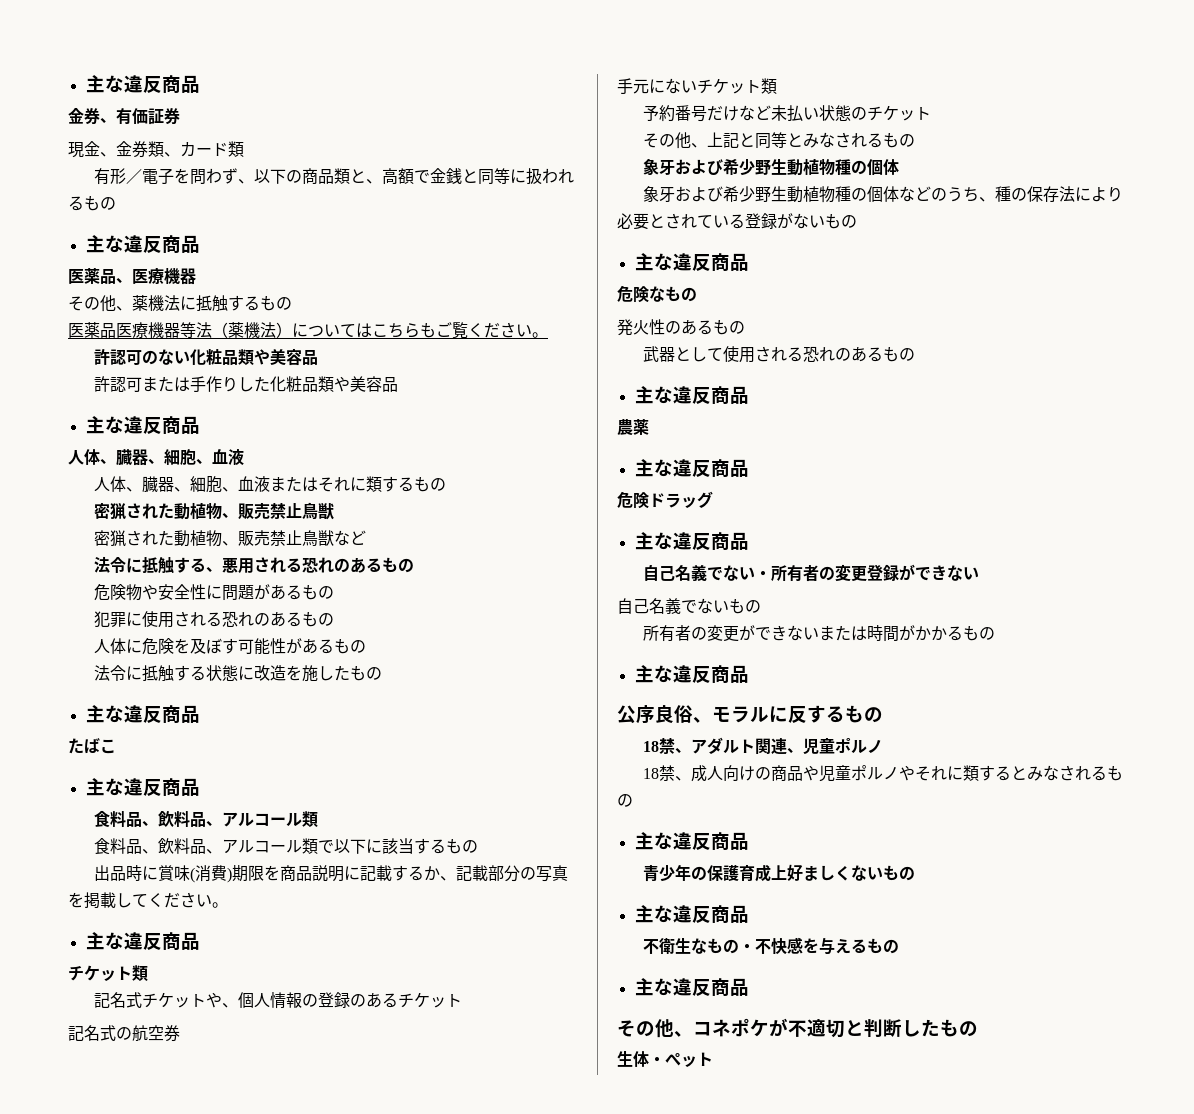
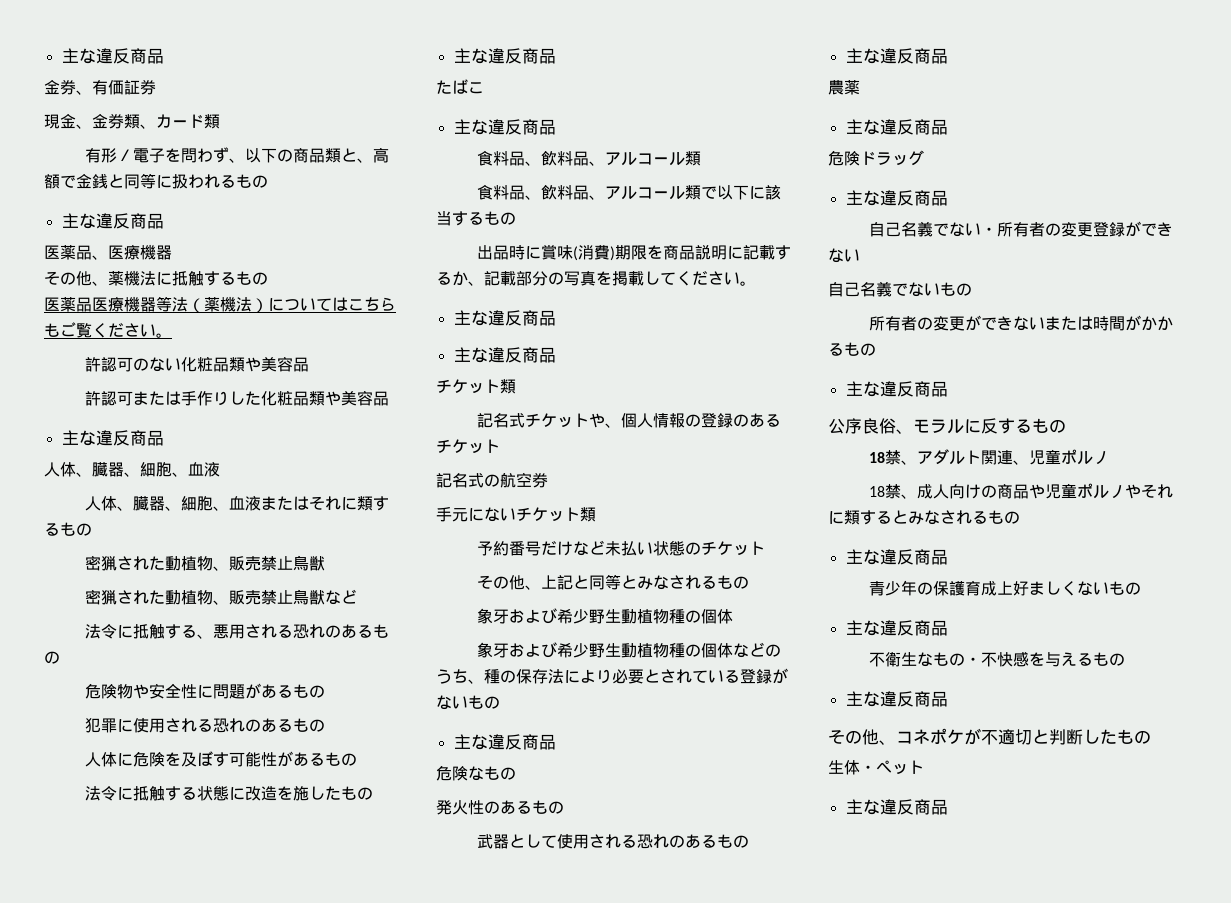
(200, 941) none -> [453,347,556,363] // 主な違反商品
(713, 1059) none -> [845,799,948,815] // 主な違反商品

